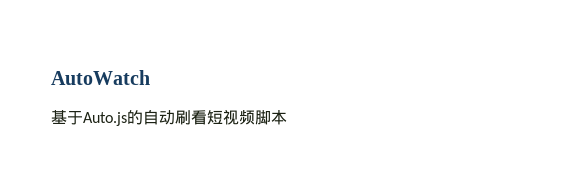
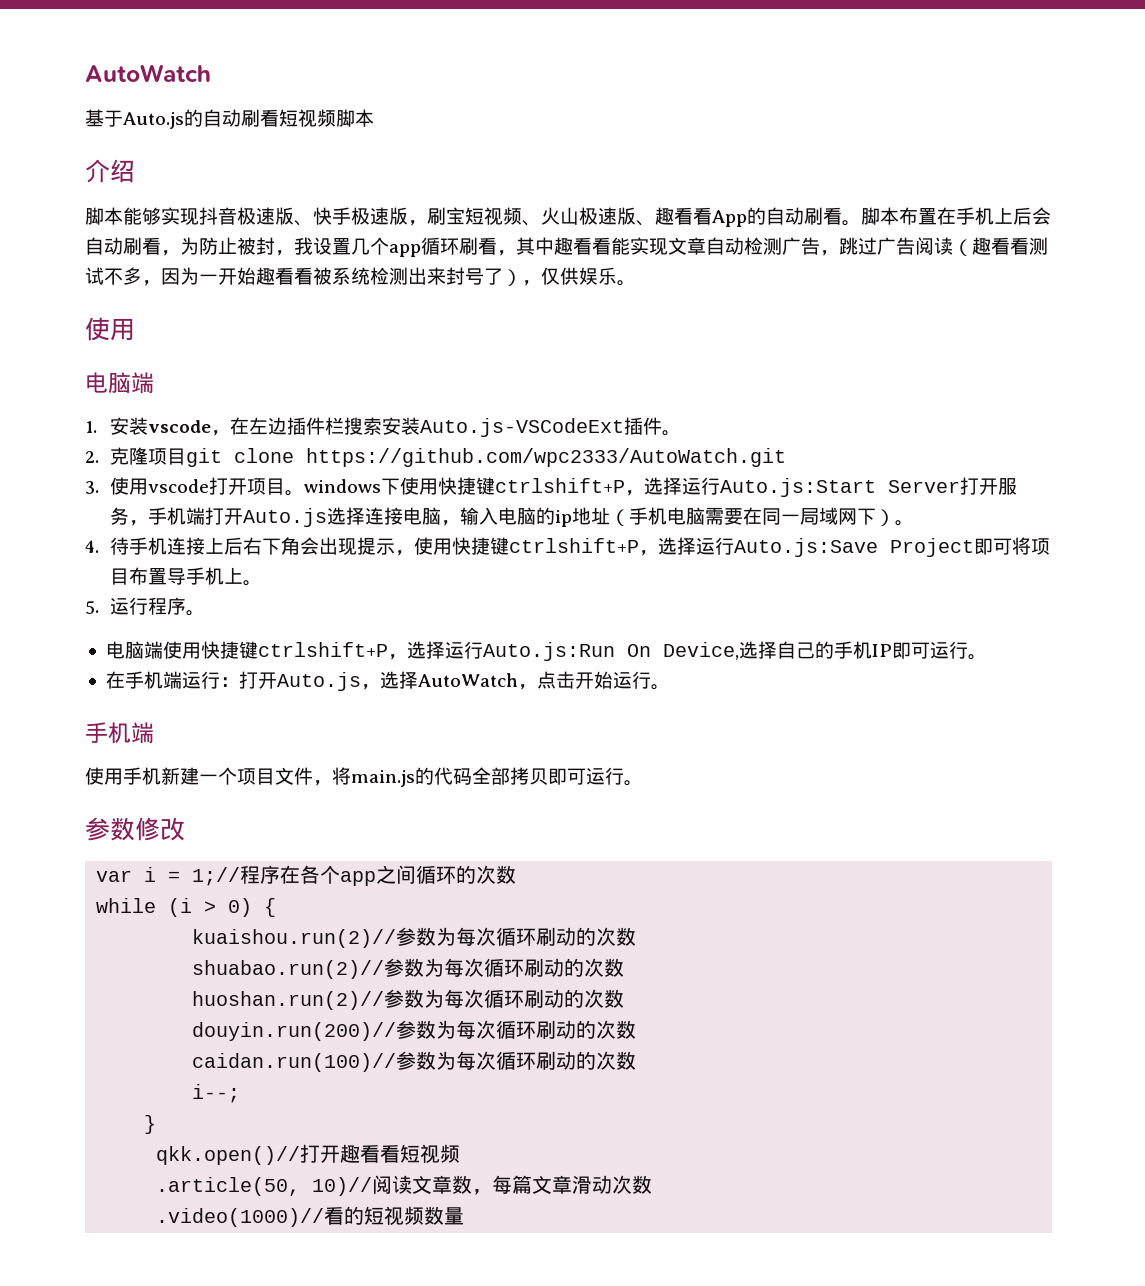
(287, 117) none -> [85,159,135,183] [85,207,1051,227] [85,237,1048,257] [85,267,636,286] [85,317,135,341] [85,372,154,394] [85,417,681,437] [85,447,786,467] [85,477,1017,497] [109,507,914,527] [85,537,1050,557] [109,567,262,586] [85,597,205,616] [105,641,987,661] [105,671,670,691] [85,722,154,744] [85,767,643,787] [85,817,185,841] [96,865,517,886] [96,898,277,917] [192,927,637,948] [192,958,625,979] [192,989,625,1010] [192,1020,637,1041] [192,1051,637,1072] [192,1084,241,1103] [144,1115,157,1134] [156,1144,461,1165] [156,1175,653,1196] [156,1206,465,1227] // 介绍 // 脚本能够实现抖音极速版、快手极速版，刷宝短视频、火山极速版、趣看看App的自动刷看。脚本布置在手机上后会自动刷看，为防止被封，我设置几个app循环刷看，其中趣看看能实现文章自动检测广告，跳过广告阅读（趣看看测试不多，因为一开始趣看看被系统检测出来封号了），仅供娱乐。 // 使用 // 电脑端 // 1.安装vscode，在左边插件栏搜索安装Auto.js-VSCodeExt插件。 // 2.克隆项目git clone https://github.com/wpc2333/AutoWatch.git // 3.使用vscode打开项目。windows下使用快捷键ctrlshift+P，选择运行Auto.js:Start Server打开服务，手机端打开Auto.js选择连接电脑，输入电脑的ip地址（手机电脑需要在同一局域网下）。 // 4.待手机连接上后右下角会出现提示，使用快捷键ctrlshift+P，选择运行Auto.js:Save Project即可将项目布置导手机上。 // 5.运行程序。 // 电脑端使用快捷键ctrlshift+P，选择运行Auto.js:Run On Device,选择自己的手机IP即可运行。 // 在手机端运行：打开Auto.js，选择AutoWatch，点击开始运行。 // 手机端 // 使用手机新建一个项目文件，将main.js的代码全部拷贝即可运行。 // 参数修改 // var i = 1;//程序在各个app之间循环的次数 // while (i > 0) { // kuaishou.run(2)//参数为每次循环刷动的次数 // shuabao.run(2)//参数为每次循环刷动的次数 // huoshan.run(2)//参数为每次循环刷动的次数 // douyin.run(200)//参数为每次循环刷动的次数 // caidan.run(100)//参数为每次循环刷动的次数 // i--; // } // qkk.open()//打开趣看看短视频 // .article(50, 10)//阅读文章数，每篇文章滑动次数 // .video(1000)//看的短视频数量

